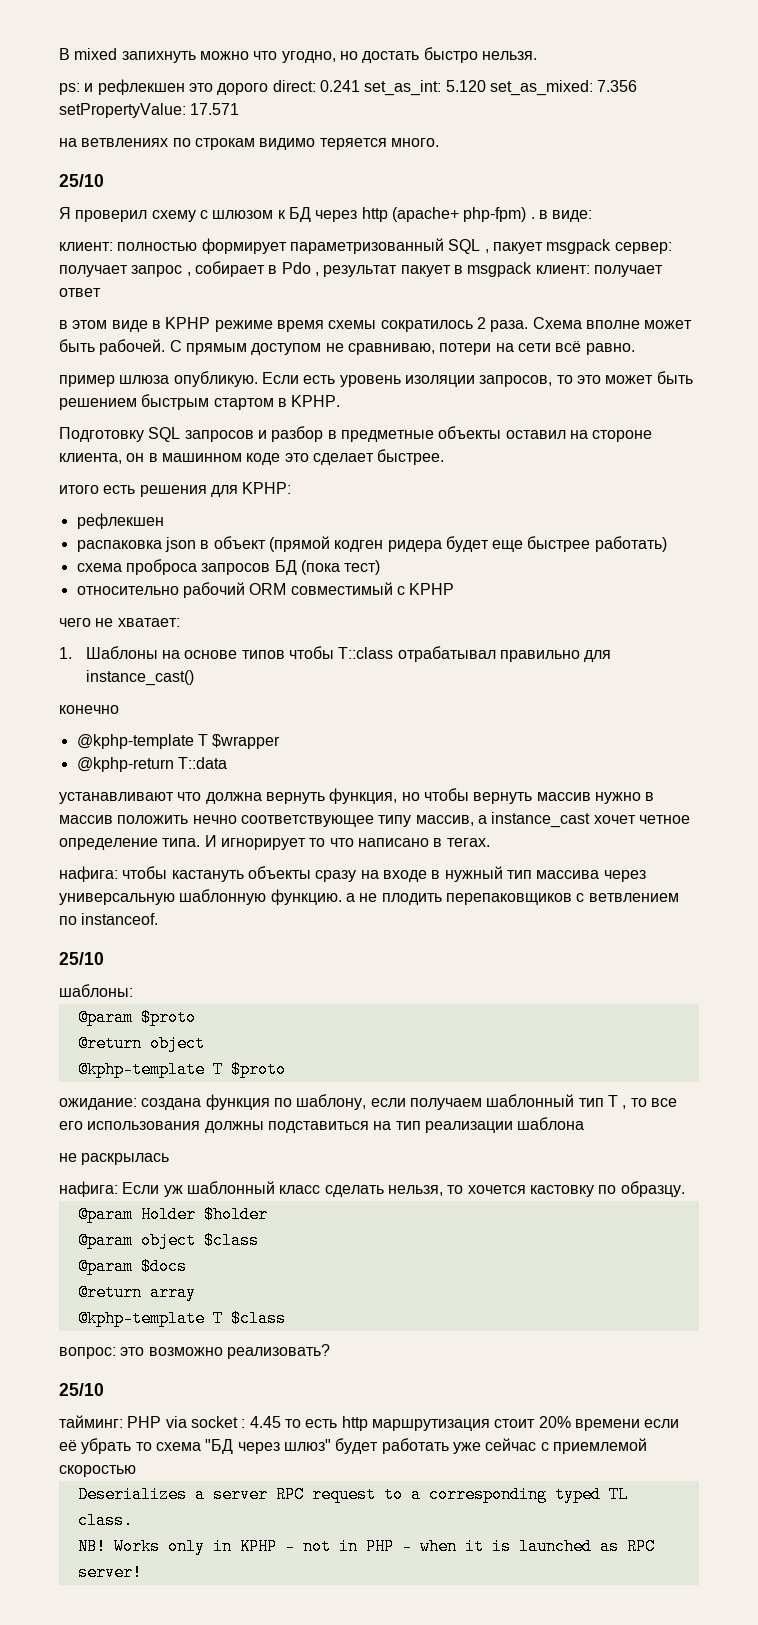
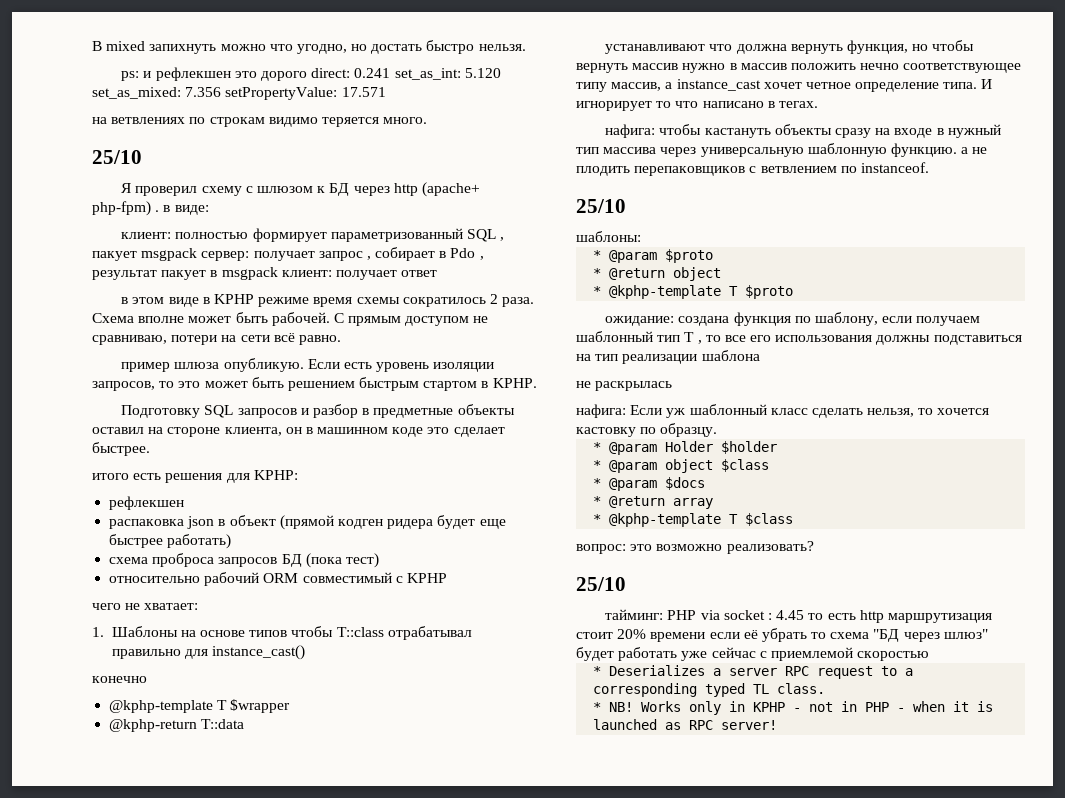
(133, 990) none -> [593,250,602,260] *
(196, 1017) none -> [593,268,602,278] *
(205, 1043) none -> [593,286,602,296] *
(685, 1189) none -> [593,442,602,452] *
(268, 1214) none -> [593,460,602,470] *
(259, 1240) none -> [593,478,602,488] *
(187, 1266) none -> [593,496,602,506] *
(196, 1292) none -> [593,514,602,524] *
(136, 1471) none -> [593,666,602,676] *
(133, 1520) none -> [593,702,602,712] *

